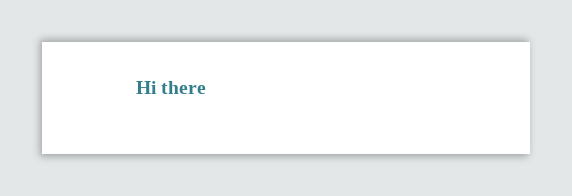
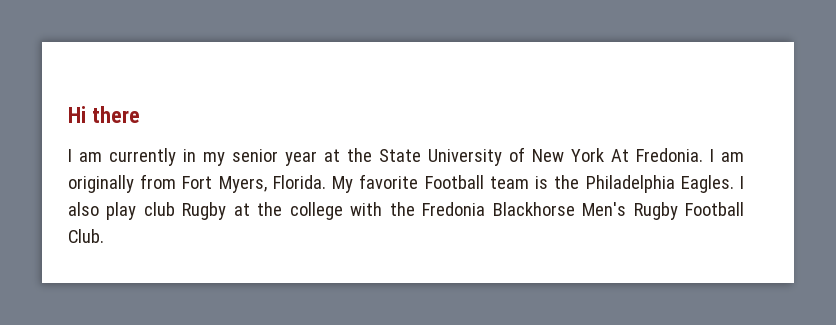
(207, 87) none -> [68,147,744,166] [68,174,745,193] [68,202,744,220] [68,229,104,243] // I am currently in my senior year at the State University of New York At Fredonia. I am originally from Fort Myers, Florida. My favorite Football team is the Philadelphia Eagles. I also play club Rugby at the college with the Fredonia Blackhorse Men's Rugby Football Club.

